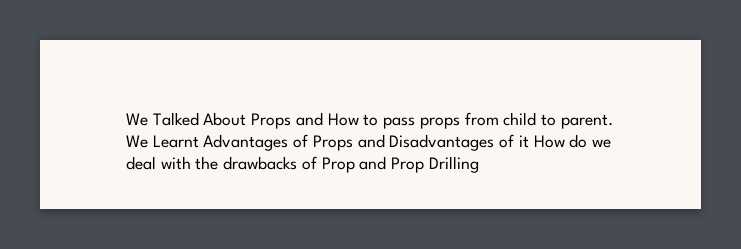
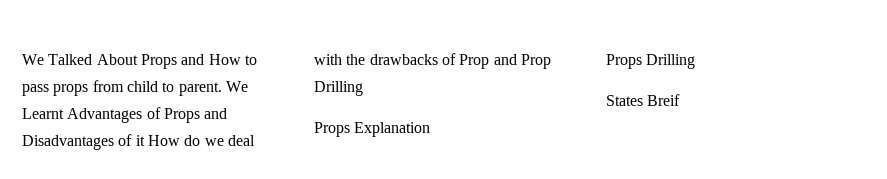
(479, 164) none -> [314,122,431,137] [606,54,696,69] [606,94,681,106] // Props Explanation // Props Drilling // States Breif

